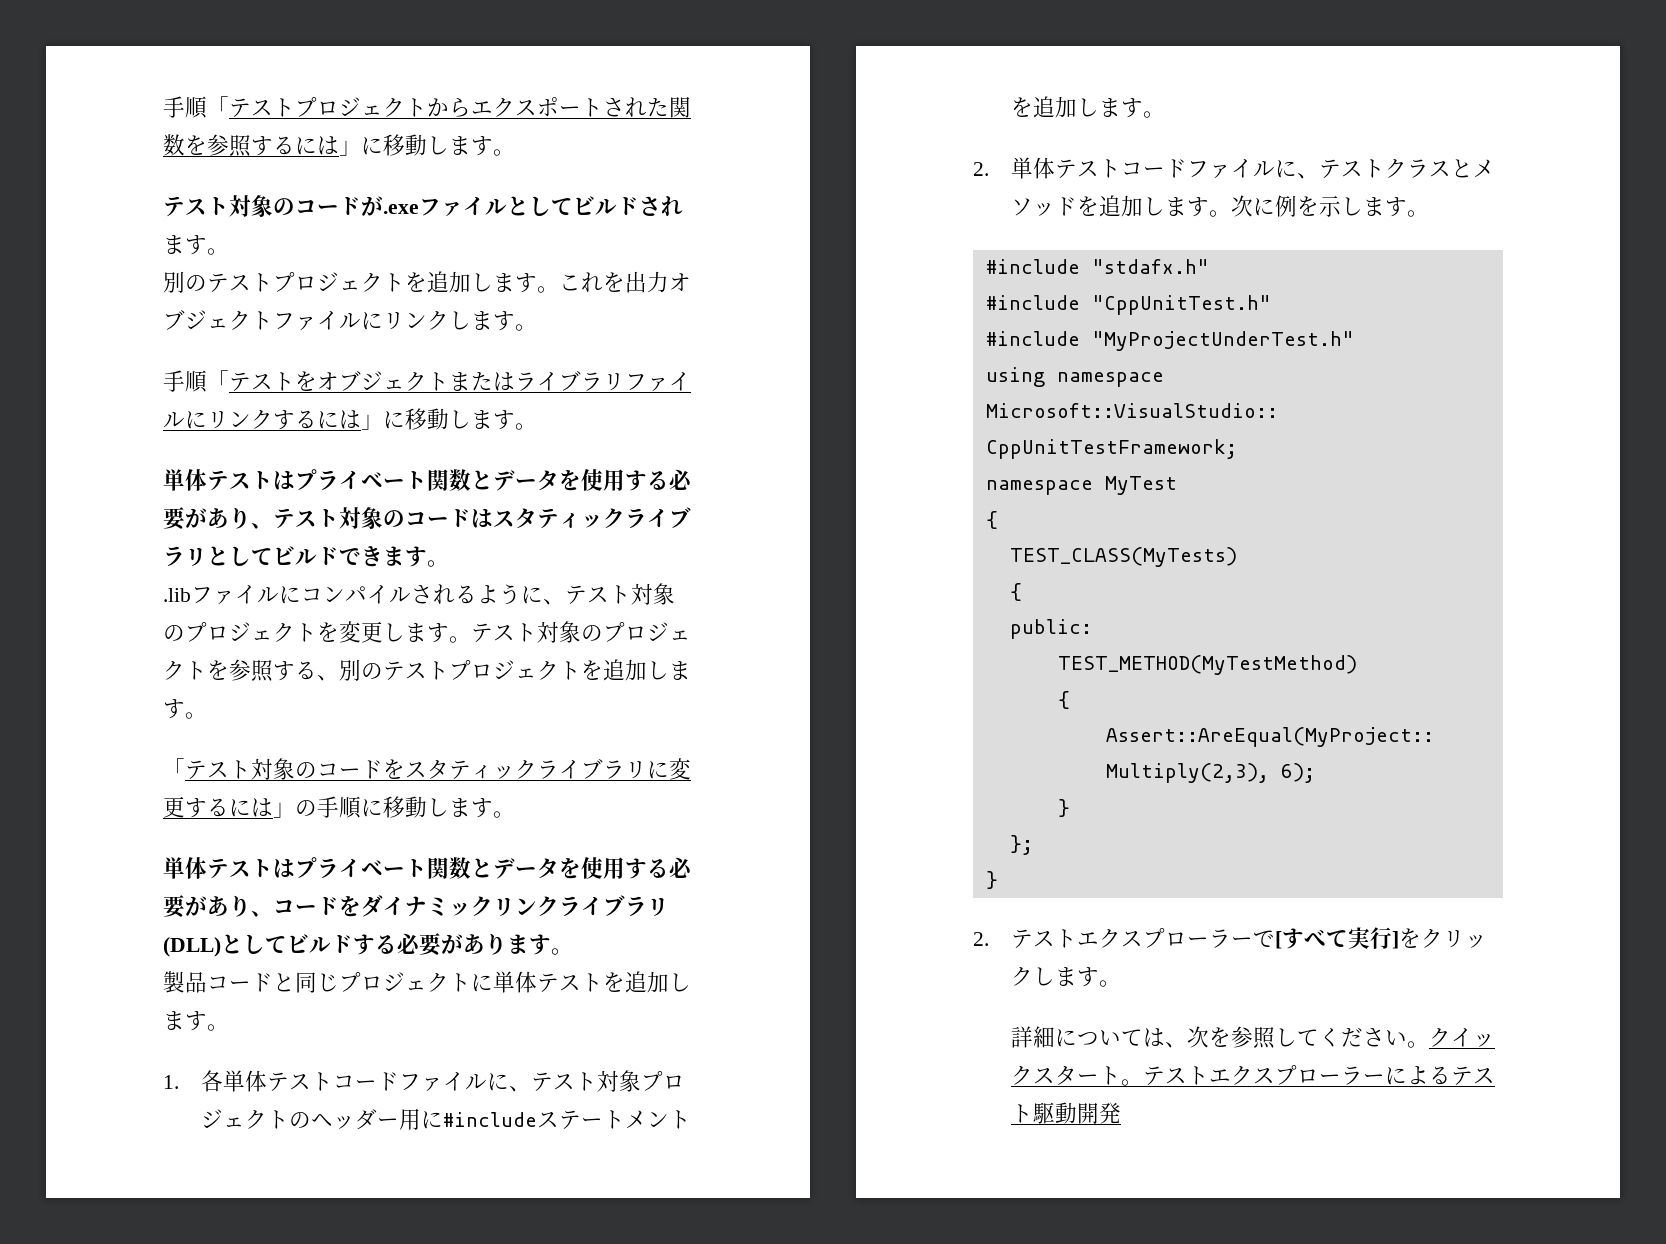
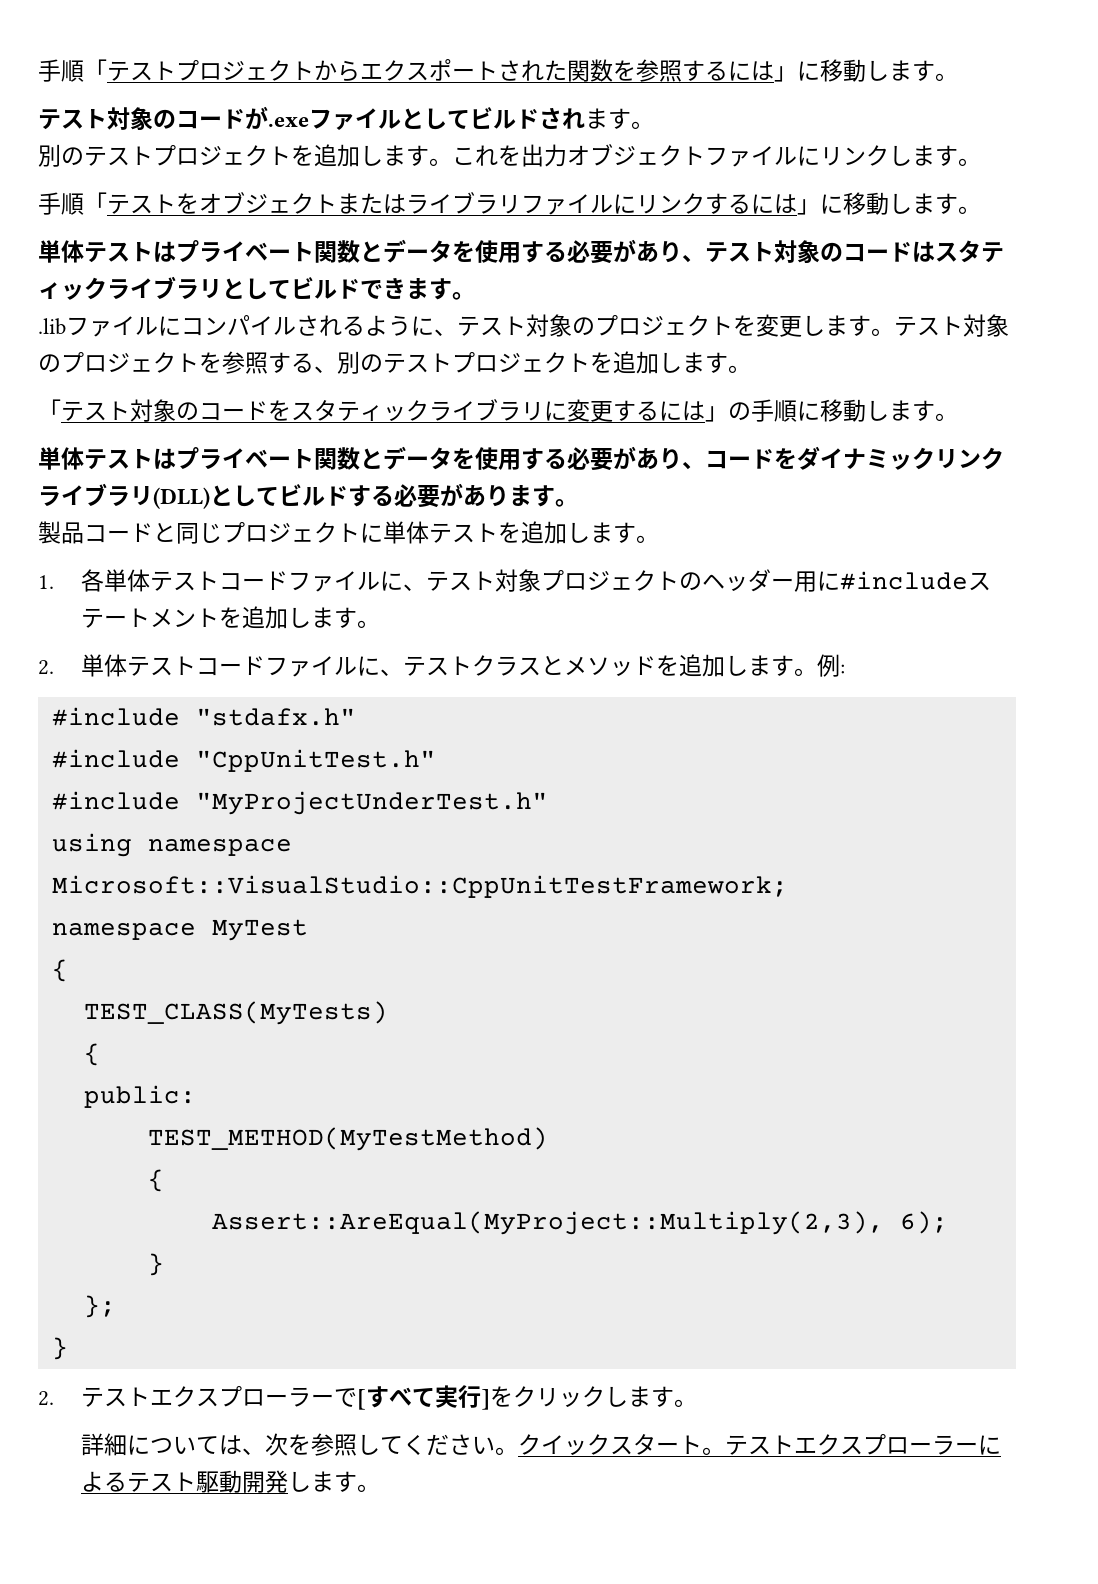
[1231,195,1430,217] 次に例を示します。 -> [817,654,846,677] 例:
(1122, 1113) none -> [288,1471,381,1492] します。

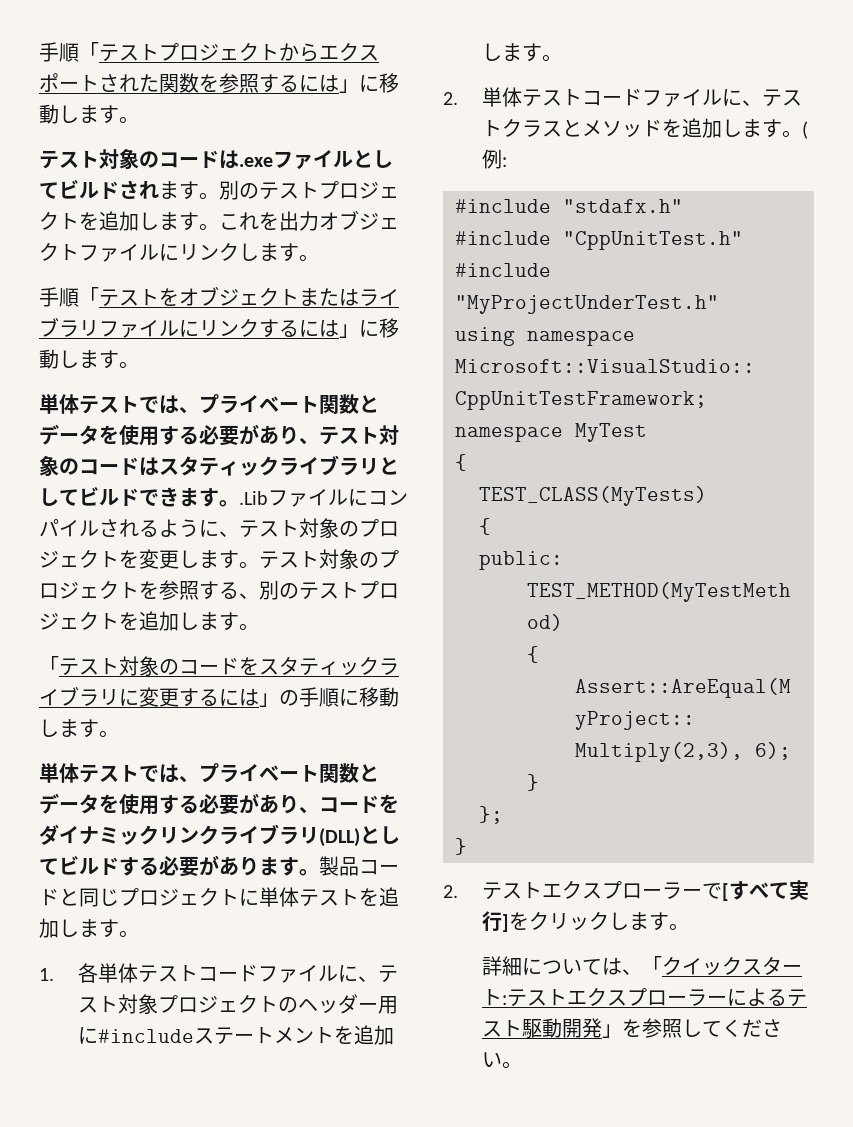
[245,106,268,129] が -> [219,150,239,169] は
(654, 125) // -> (219, 196) none
[153,241,176,262] は -> [139,395,199,414] では、
[38,318,66,335] // .lib -> [239,491,268,505] .Lib
[153,448,176,469] は -> [139,764,199,783] では、
(578, 503) // -> (319, 872) none
(818, 672) none -> [801,121,808,139] (
[265,1433,519,1456] 次を参照してください。 -> [641,956,662,974] 「
[702,1447,726,1455] 。 -> [501,995,507,1005] :
[288,1471,358,1492] します -> [601,1018,782,1038] [481,1052,502,1067] 」を参照してください

